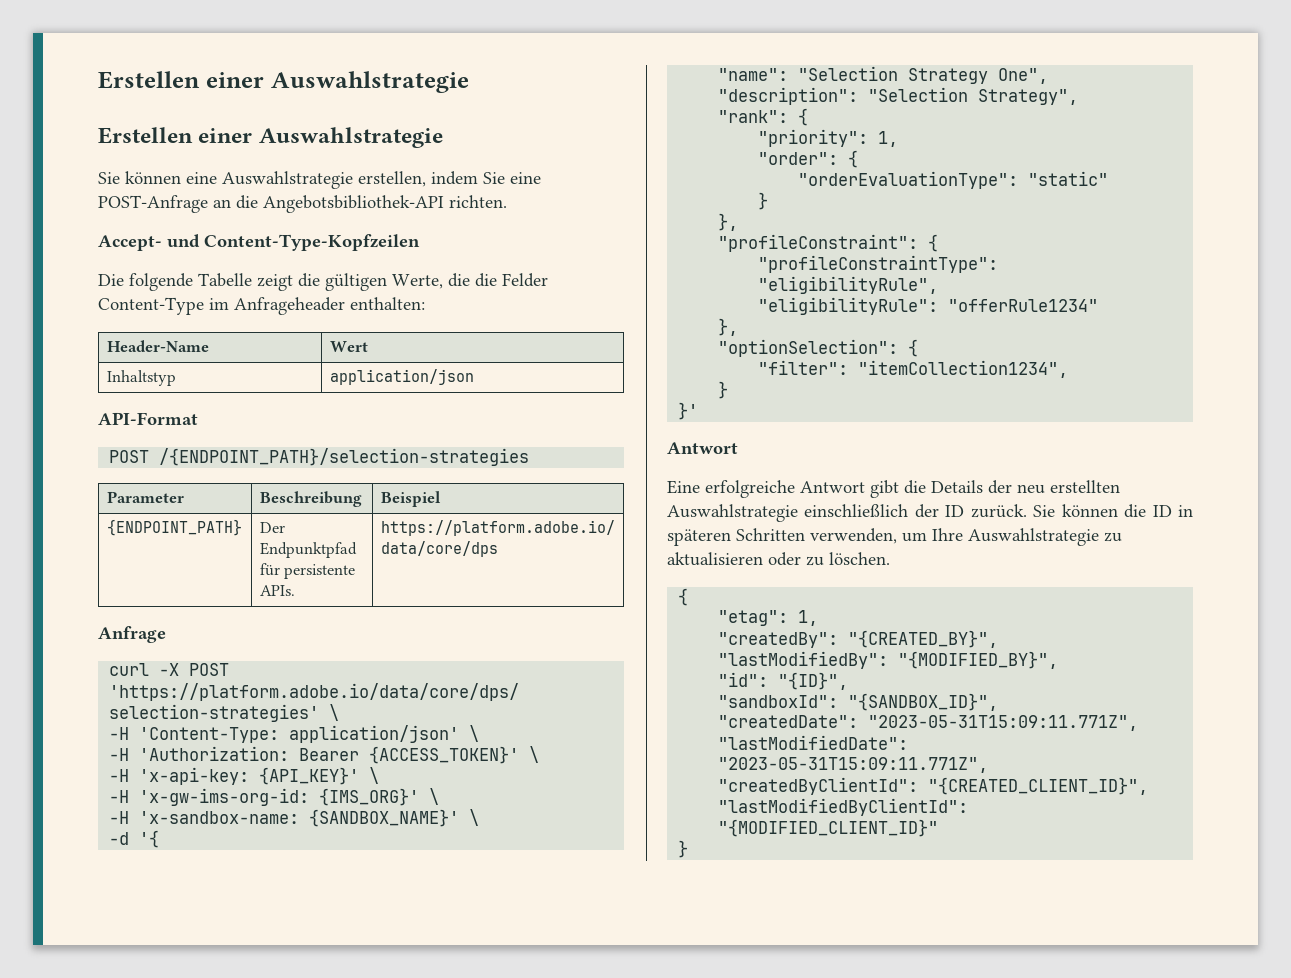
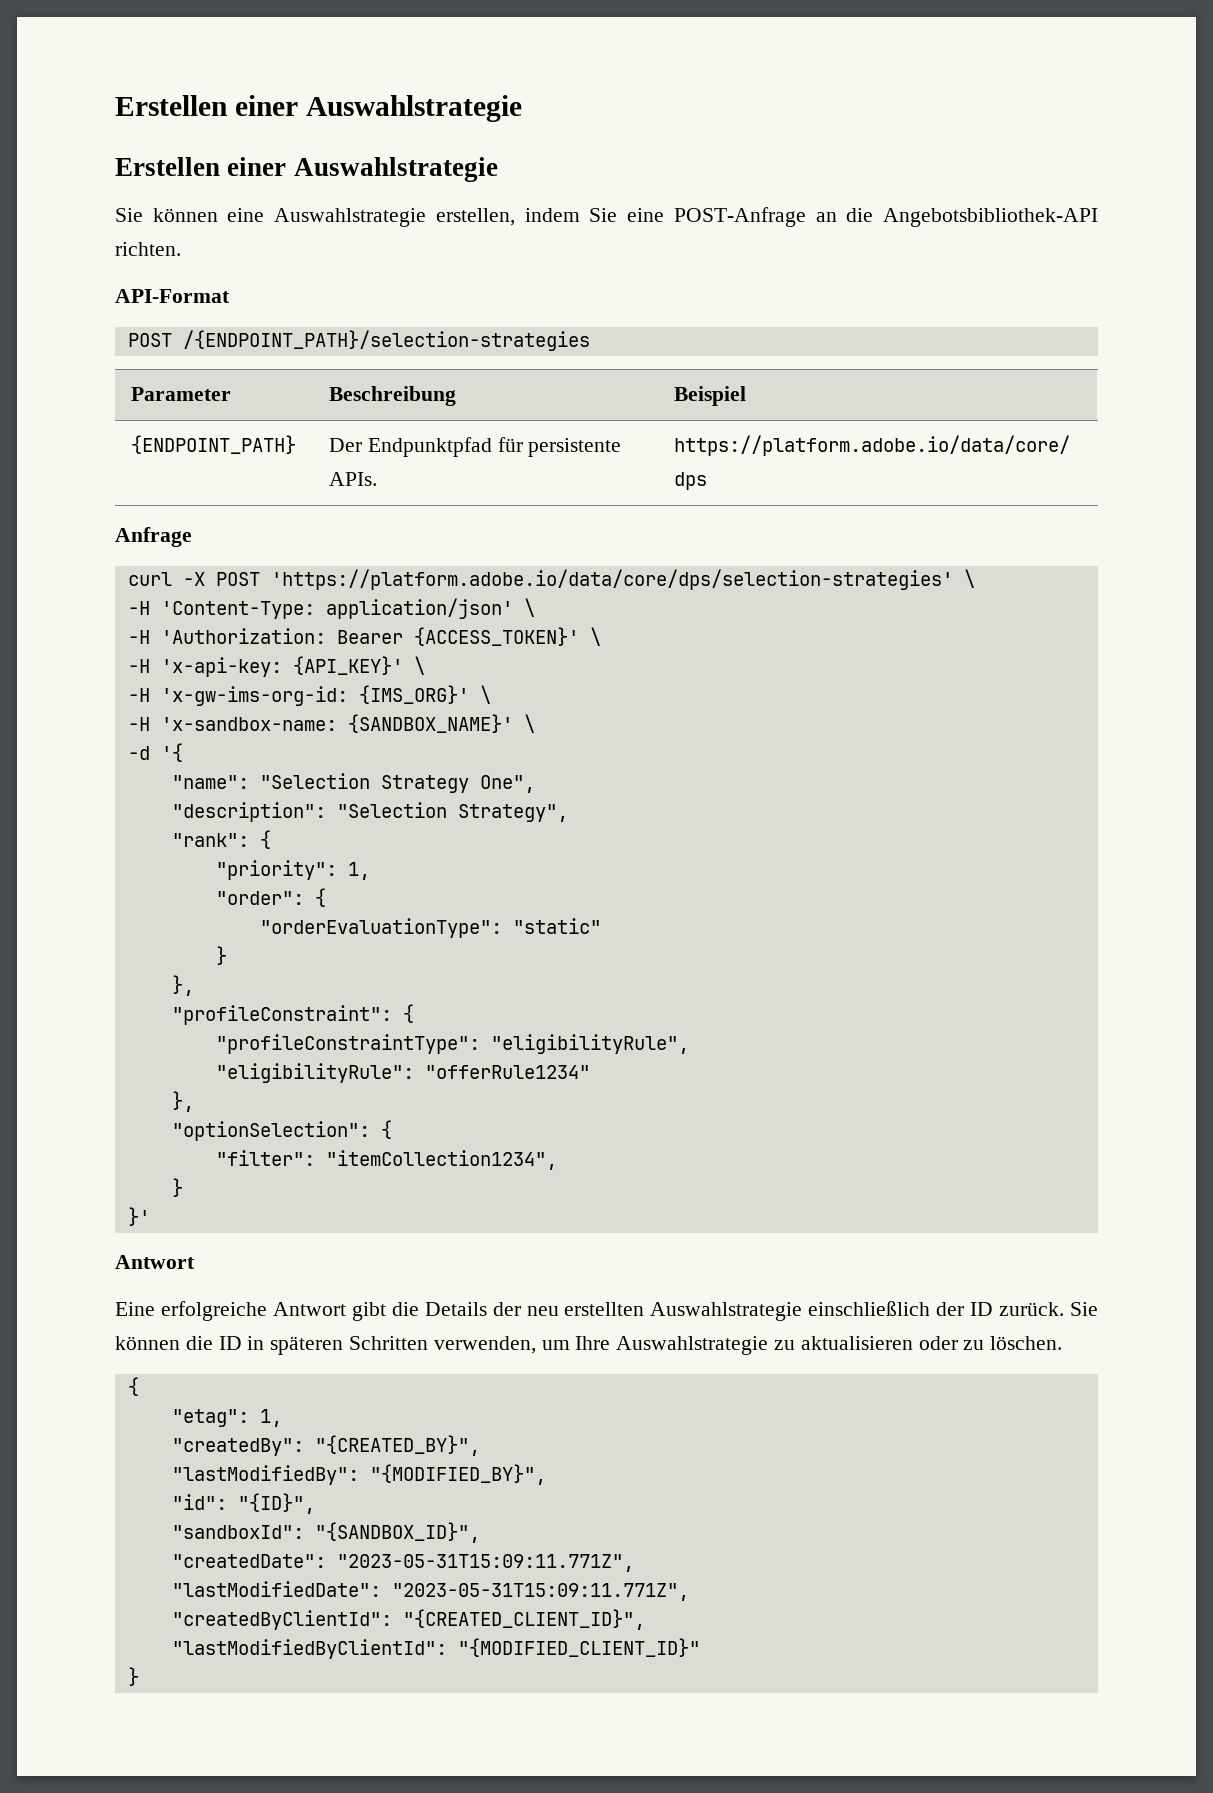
[98,234,420,251] [98,273,548,291] [98,297,425,315] [106,340,209,352] [329,341,368,352] [106,370,176,386] [329,369,474,385] // Accept- und Content-Type-Kopfzeilen // Die folgende Tabelle zeigt die gültigen Werte, die die Felder Content-Type im Anfrageheader enthalten: // Header-Name | Wert // Inhaltstyp | application/json -> (181, 249) none

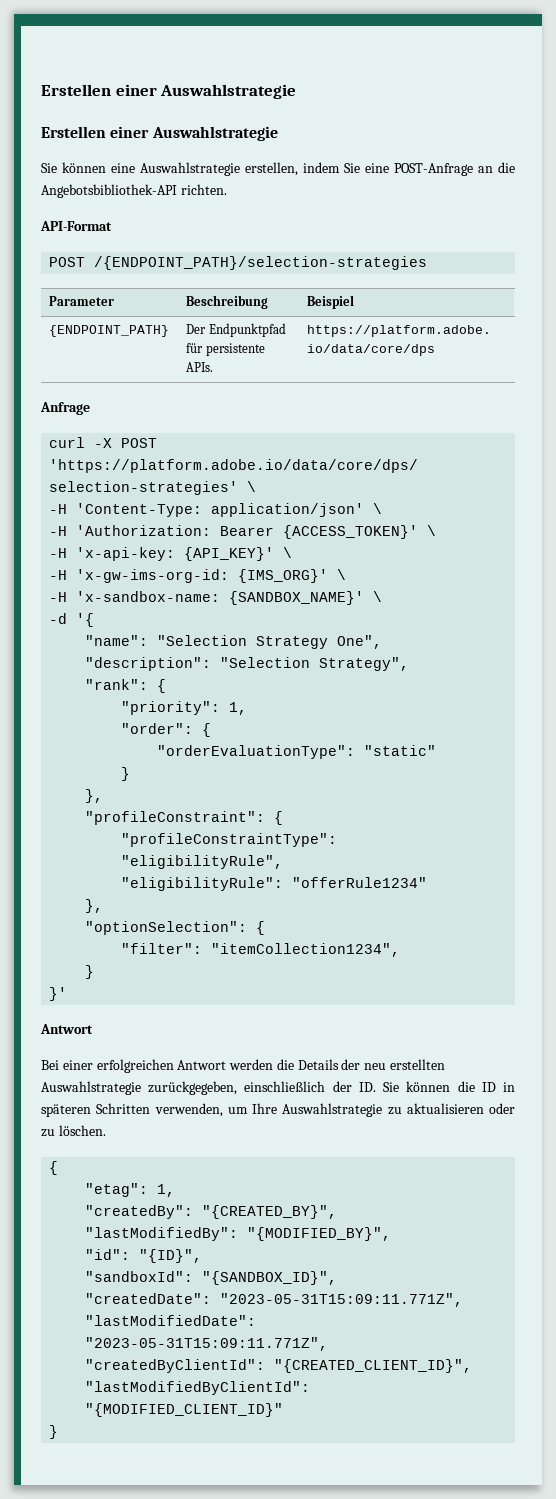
[115,1301,386,1321] Eine erfolgreiche Antwort gibt -> [41,1059,274,1073] Bei einer erfolgreichen Antwort werden
(803, 1311) none -> [148,1081,238,1095] zurückgegeben,
[970,1302,1065,1316] ID zurück. -> [358,1082,376,1092] ID.

